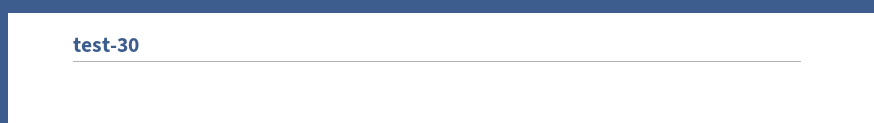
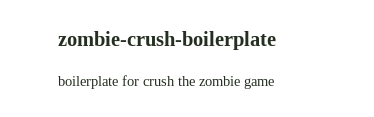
[73,37,139,52] test-30 -> [58,31,276,50] [58,75,274,89] zombie-crush-boilerplate // boilerplate for crush the zombie game

